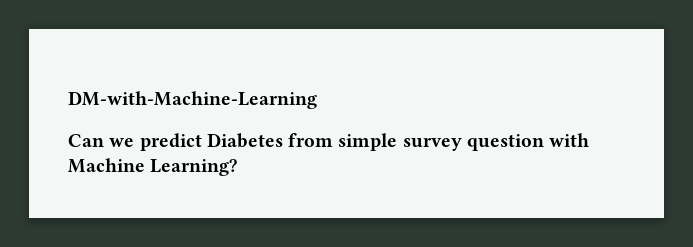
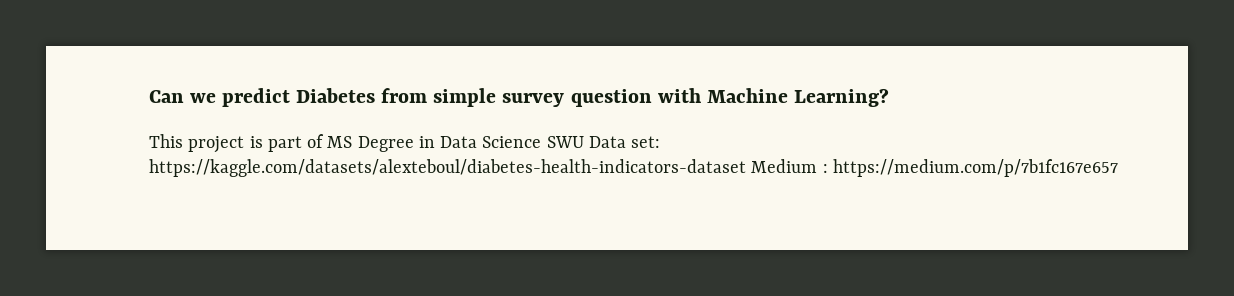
[68,91,317,109] DM-with-Machine-Learning // -> (149, 96) none
(238, 167) none -> [149,134,661,153] [149,159,1118,177] // This project is part of MS Degree in Data Science SWU Data set: https://kaggle.com/datasets/alexteboul/diabetes-health-indicators-dataset Medium : https://medium.com/p/7b1fc167e657

